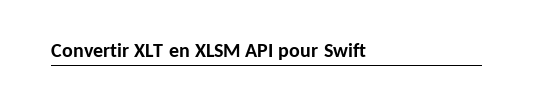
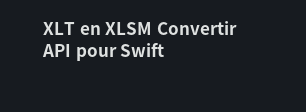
[51,43,129,57] Convertir -> (43, 28) none
(240, 50) none -> [156,21,237,35] Convertir

